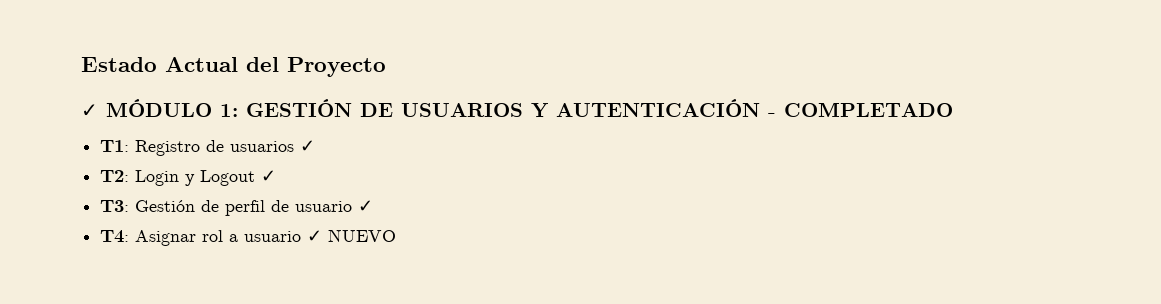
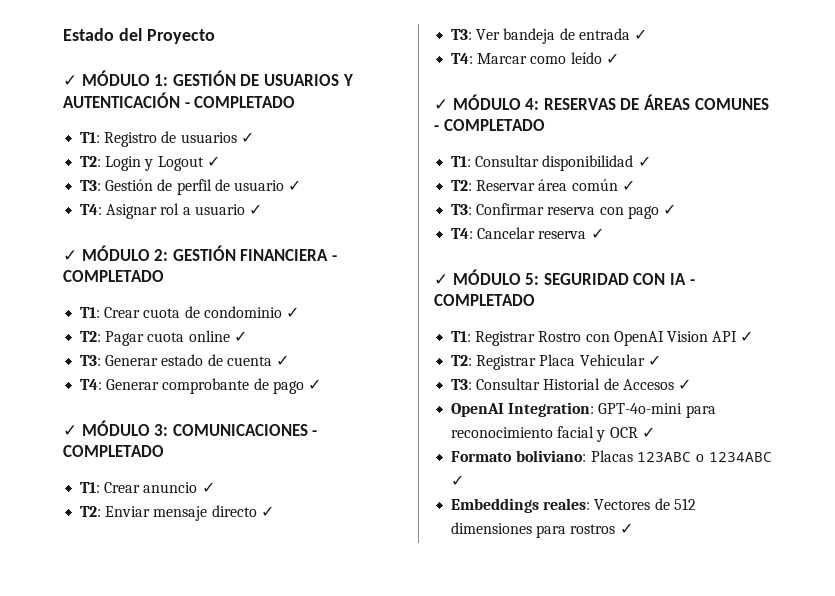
[165,57,238,72] Actual -> (114, 34) none
[328,229,397,242] NUEVO -> [63,245,337,261] [63,270,164,282] [80,306,299,318] [80,330,247,346] [80,354,289,366] [80,378,321,394] [63,420,318,436] [63,445,164,457] [80,482,215,493] [80,505,274,521] [451,28,647,44] [451,52,619,64] [434,94,769,110] [434,119,545,131] [451,155,651,171] [451,179,635,191] [451,203,676,219] [451,227,604,239] [434,269,695,285] [434,294,535,306] [451,331,754,346] [451,354,661,370] [451,378,691,390] [451,402,716,418] [451,426,655,442] [451,450,772,462] [451,475,465,486] [451,498,696,513] [451,522,633,538] // ✓ MÓDULO 2: GESTIÓN FINANCIERA - COMPLETADO // T1: Crear cuota de condominio ✓ // T2: Pagar cuota online ✓ // T3: Generar estado de cuenta ✓ // T4: Generar comprobante de pago ✓ // ✓ MÓDULO 3: COMUNICACIONES - COMPLETADO // T1: Crear anuncio ✓ // T2: Enviar mensaje directo ✓ // T3: Ver bandeja de entrada ✓ // T4: Marcar como leído ✓ // ✓ MÓDULO 4: RESERVAS DE ÁREAS COMUNES - COMPLETADO // T1: Consultar disponibilidad ✓ // T2: Reservar área común ✓ // T3: Confirmar reserva con pago ✓ // T4: Cancelar reserva ✓ // ✓ MÓDULO 5: SEGURIDAD CON IA - COMPLETADO // T1: Registrar Rostro con OpenAI Vision API ✓ // T2: Registrar Placa Vehicular ✓ // T3: Consultar Historial de Accesos ✓ // OpenAI Integration: GPT-4o-mini para reconocimiento facial y OCR ✓ // Formato boliviano: Placas 123ABC o 1234ABC ✓ // Embeddings reales: Vectores de 512 dimensiones para rostros ✓

